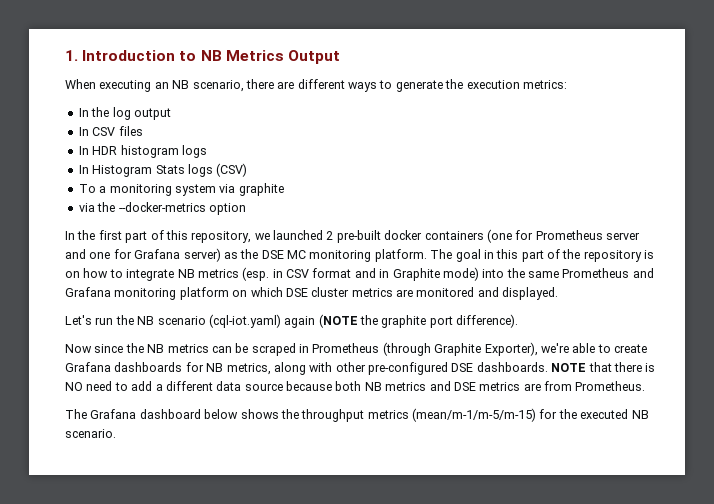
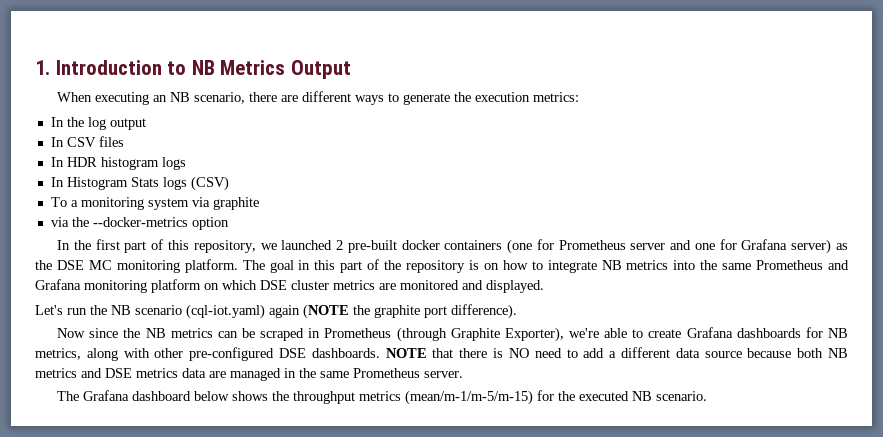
[242,267,479,281] (esp. in CSV format and in Graphite mode) -> (669, 265) none
[523,381,646,391] are from Prometheus. -> [182,368,463,381] data are managed in the same Prometheus server.

